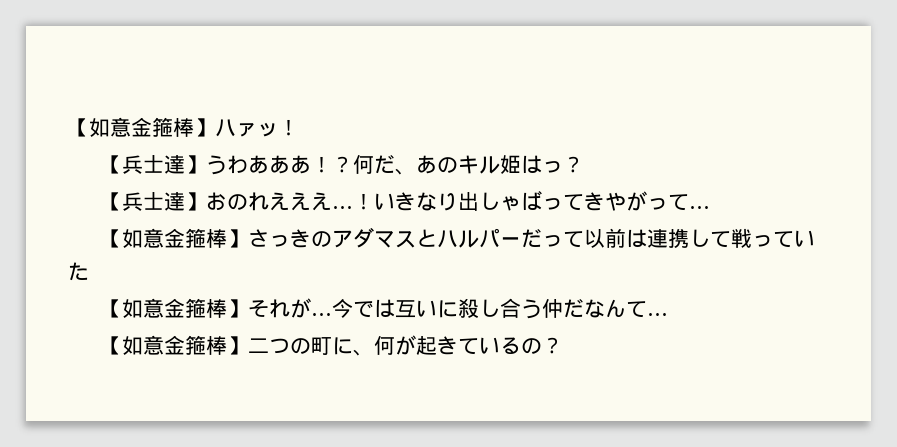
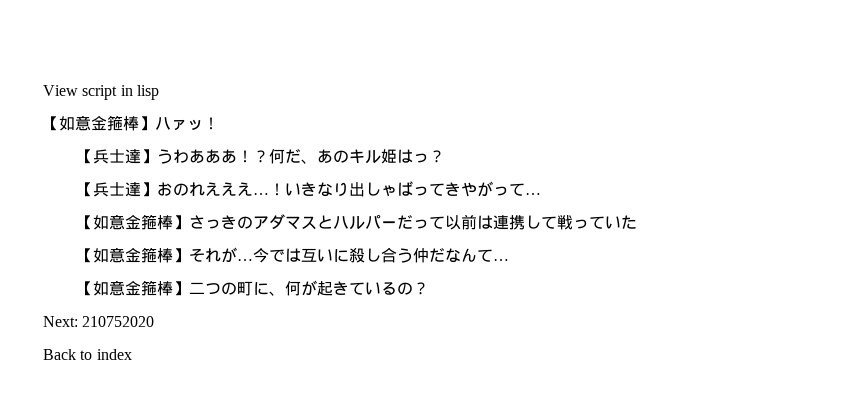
(68, 127) none -> [43,85,159,100] View script in lisp //
(564, 345) none -> [43,316,155,327] [43,349,132,360] // Next: 210752020 // Back to index

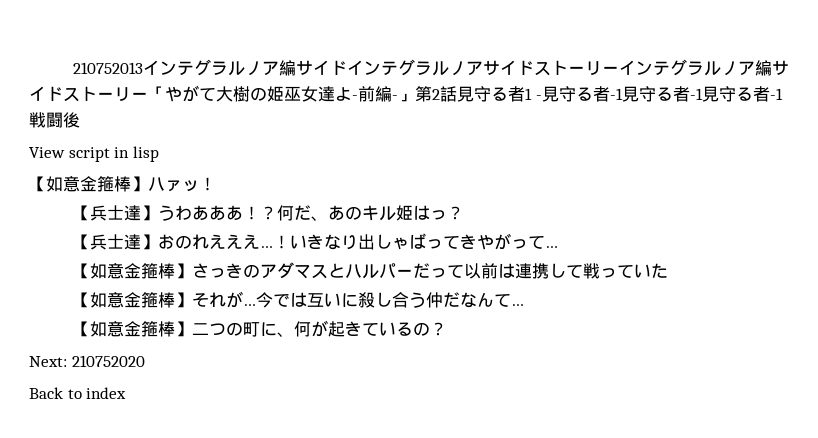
(43, 90) none -> [72,59,789,76] [29,85,783,102] [29,112,80,128] 210752013インテグラルノア編サイドインテグラルノアサイドストーリーインテグラルノア編サイドストーリー「やがて大樹の姫巫女達よ-前編-」第2話見守る者1 -見守る者-1見守る者-1見守る者-1戦闘後 //

